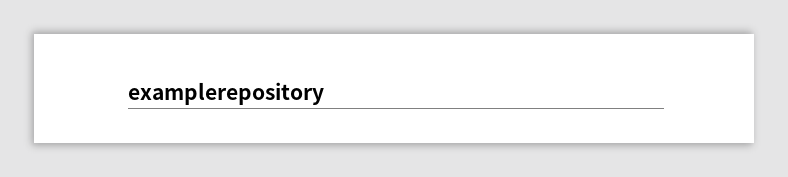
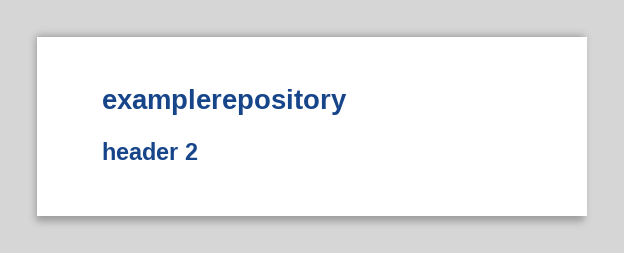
(324, 93) none -> [102,142,198,160] // header 2

